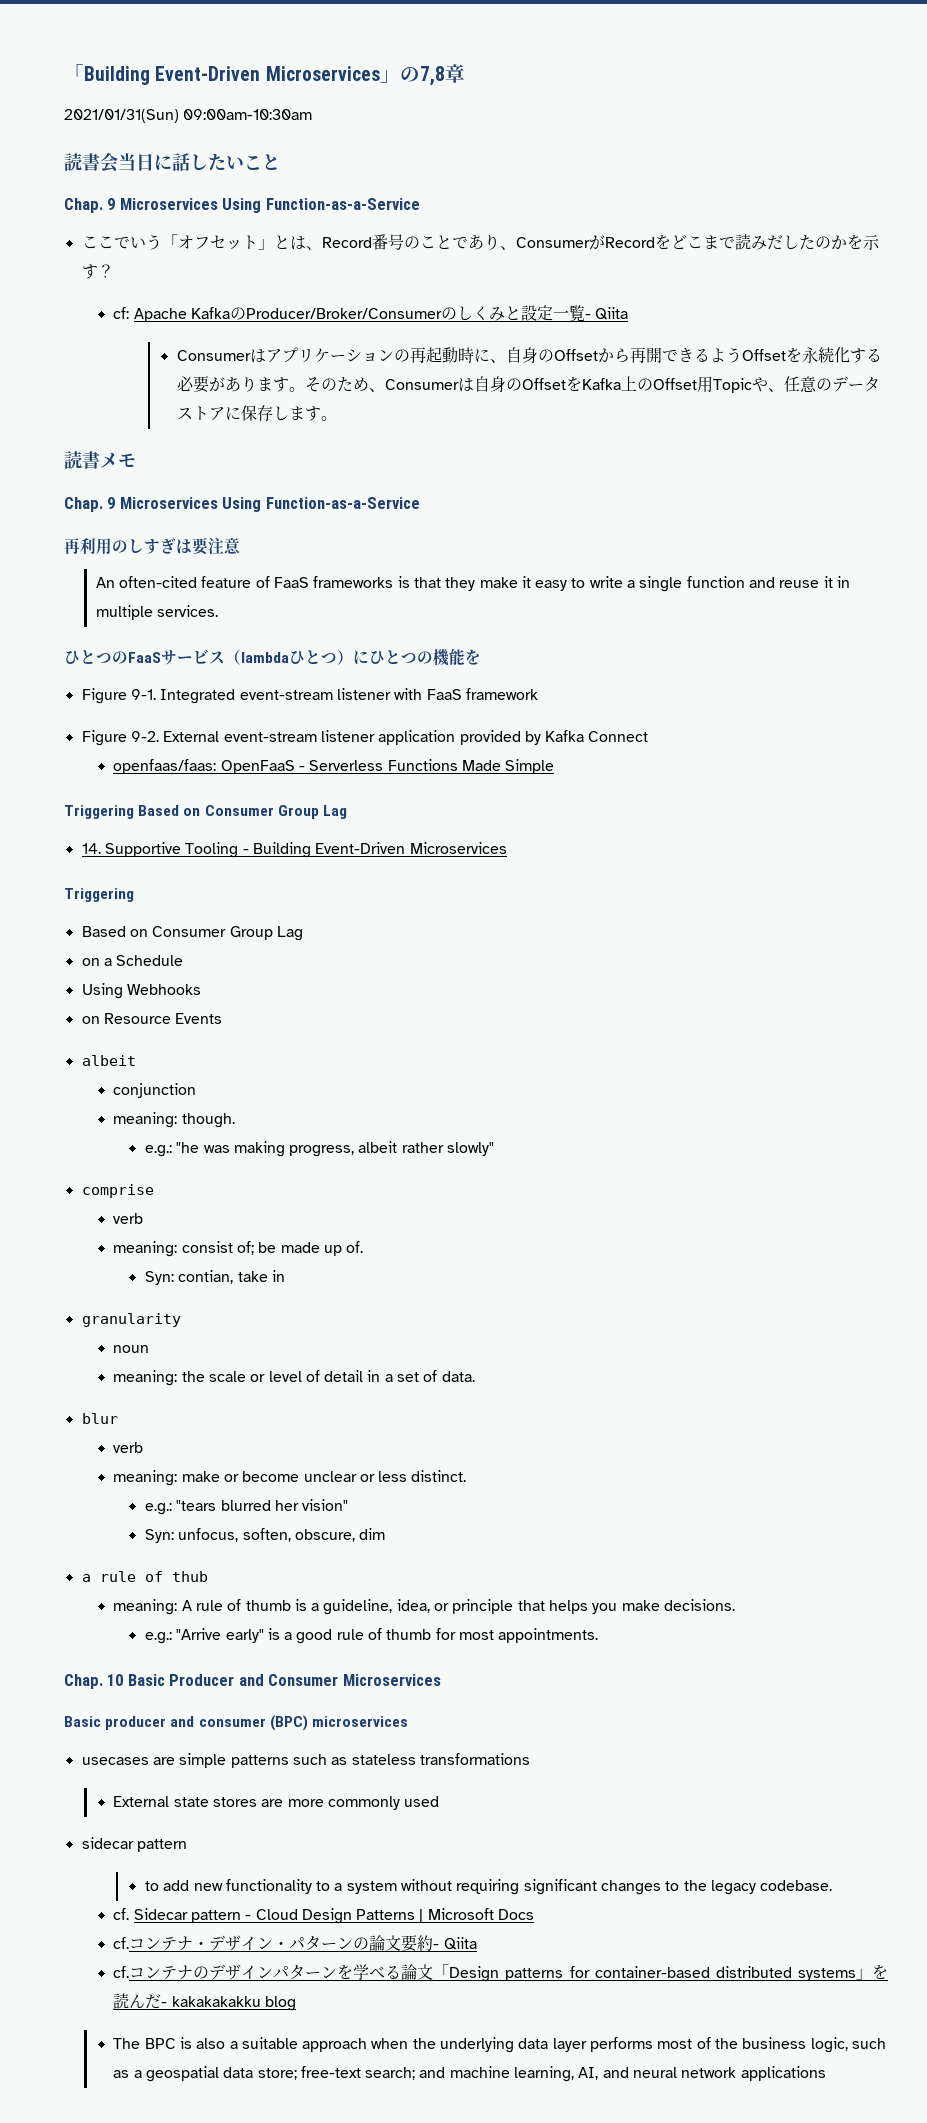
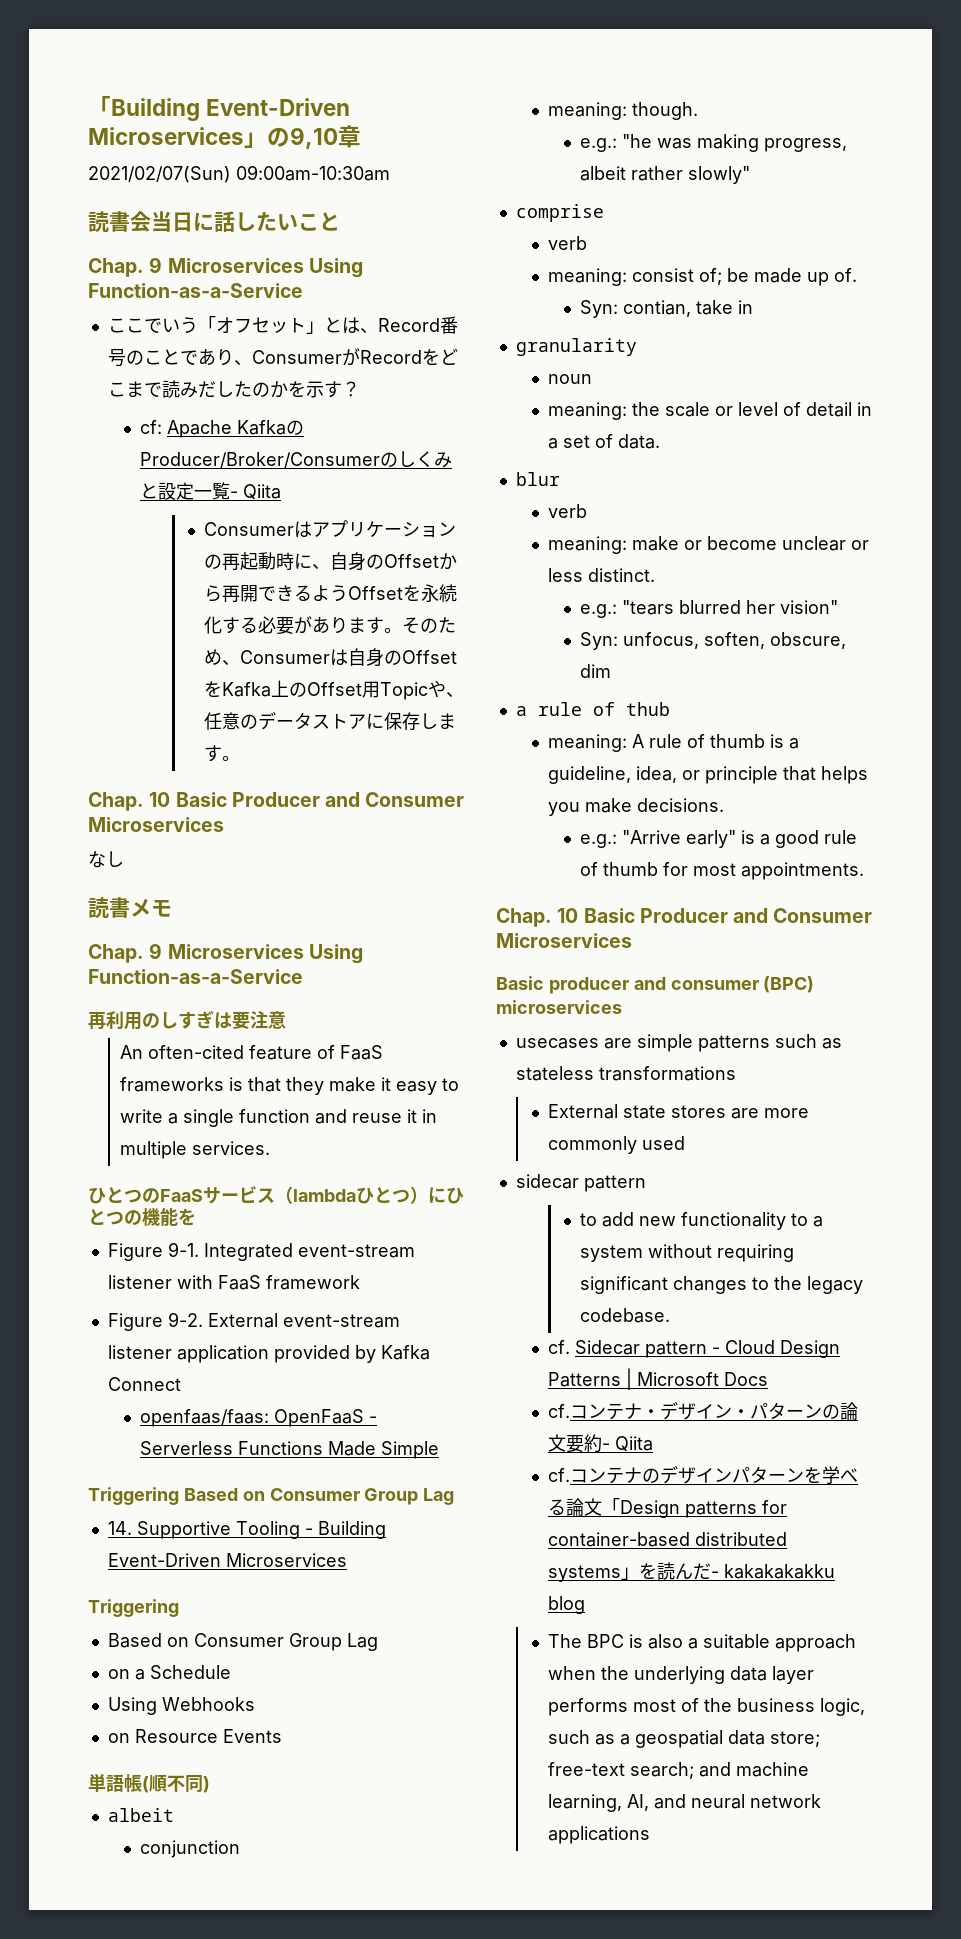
[419,66,445,86] 7,8 -> [290,127,338,149] 9,10
[64,109,179,123] 2021/01/31(Sun) -> [88,166,231,183] 2021/02/07(Sun)
(337, 418) none -> [88,792,465,811] [88,817,224,832] [88,851,124,868] // Chap. 10 Basic Producer and Consumer Microservices // なし
(223, 1018) none -> [88,1773,210,1793] // 単語帳(順不同)

